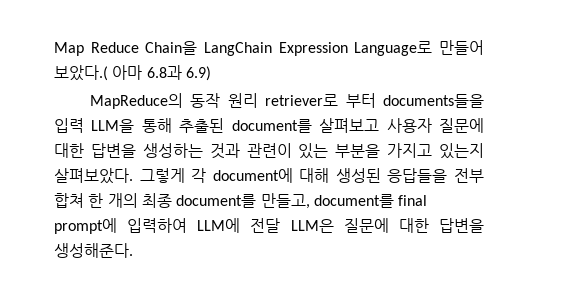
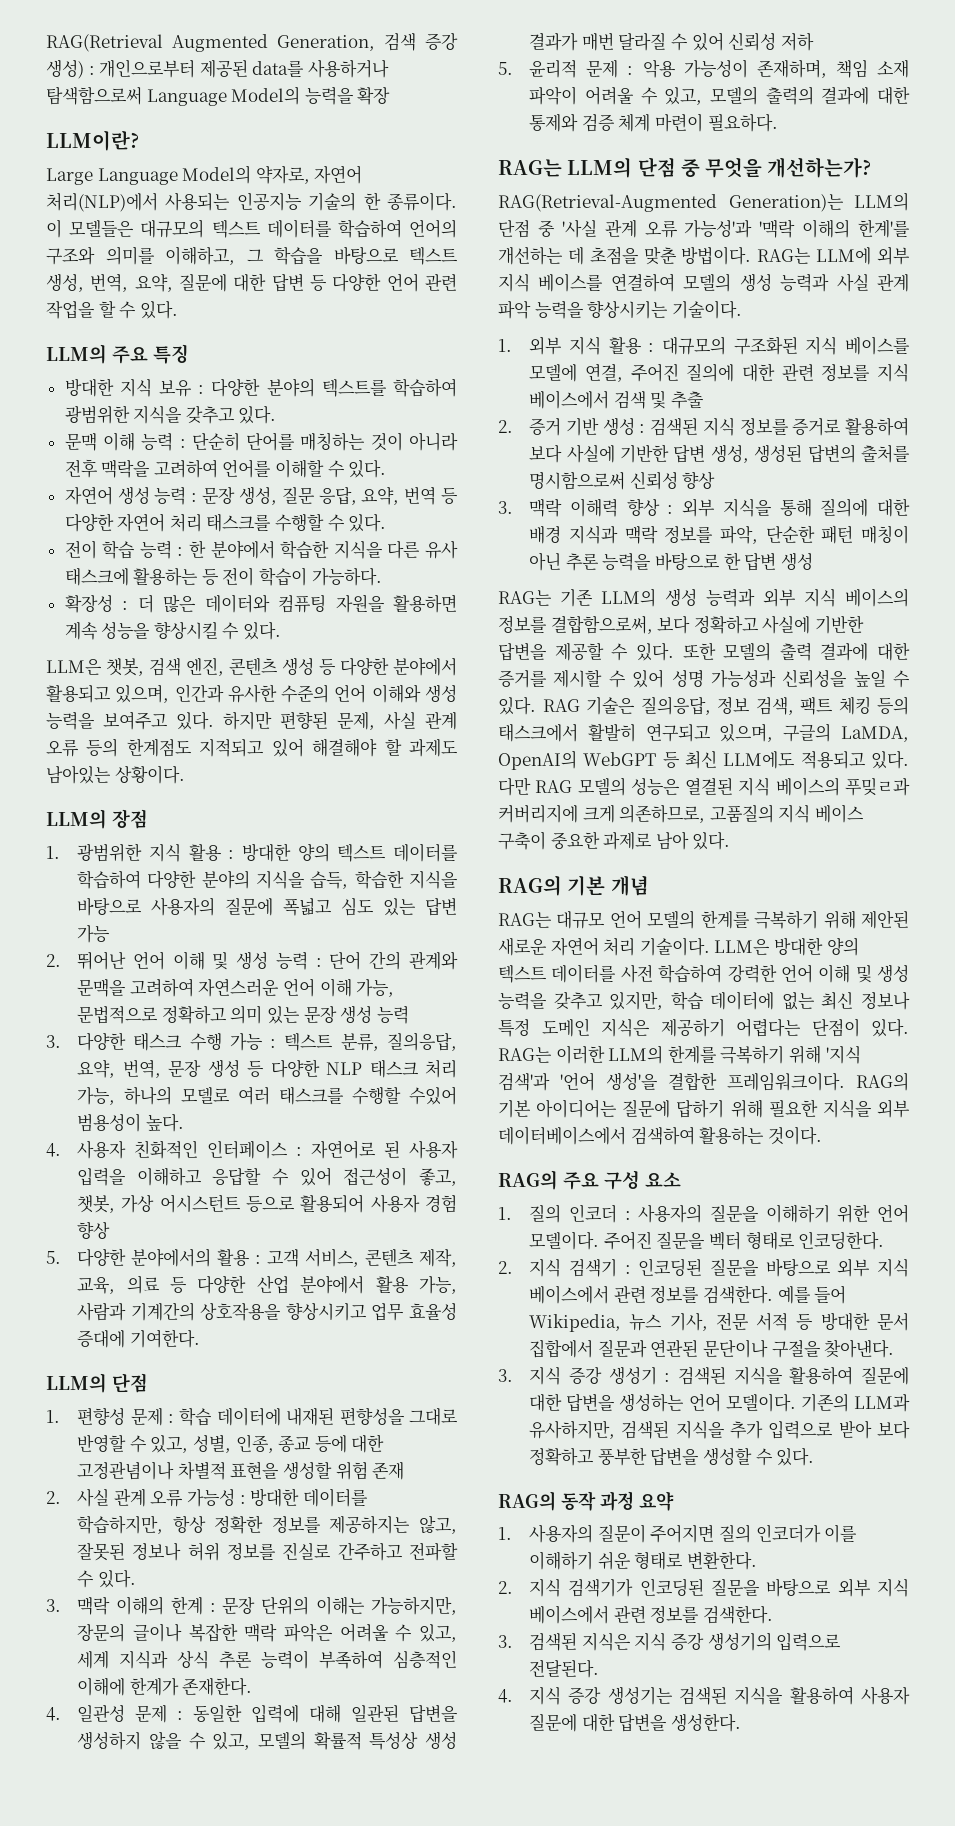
[54,40,485,56] [54,65,211,81] [89,93,484,109] [54,118,484,133] [54,143,484,159] [54,168,484,184] [54,193,428,209] [54,218,485,234] [54,243,133,258] Map Reduce Chain을 LangChain Expression Language로 만들어 보았다.( 아마 6.8과 6.9) // MapReduce의 동작 원리 retriever로 부터 documents들을 입력 LLM을 통해 추출된 document를 살펴보고 사용자 질문에 대한 답변을 생성하는 것과 관련이 있는 부분을 가지고 있는지 살펴보았다. 그렇게 각 document에 대해 생성된 응답들을 전부 합쳐 한 개의 최종 document를 만들고, document를 final prompt에 입력하여 LLM에 전달 LLM은 질문에 대한 답변을 생성해준다. -> [46,33,458,52] [46,59,389,79] [46,86,391,106] [46,130,139,151] [46,165,363,185] [46,192,457,212] [46,219,457,238] [46,246,458,265] [46,273,457,292] [46,301,178,319] [46,344,189,364] [64,378,457,397] [64,405,277,424] [64,432,458,451] [64,459,387,478] [64,486,458,505] [64,513,387,532] [64,540,459,559] [64,567,382,586] [64,594,457,613] [64,621,282,640] [46,657,457,676] [46,684,457,703] [46,711,457,730] [46,738,458,757] [46,765,185,784] [46,809,148,829] [46,843,459,862] [77,870,458,889] [77,897,457,916] [77,925,111,943] [46,951,458,970] [77,978,395,997] [77,1005,409,1024] [46,1032,457,1051] [77,1059,457,1078] [77,1086,457,1105] [77,1113,184,1132] [46,1140,458,1159] [77,1167,457,1186] [77,1194,457,1213] [77,1221,111,1239] [46,1248,457,1267] [77,1275,457,1294] [77,1302,457,1321] [77,1329,200,1348] [46,1373,148,1393] [46,1407,458,1426] [77,1434,385,1453] [77,1461,405,1480] [46,1488,368,1507] [77,1515,457,1534] [77,1542,458,1561] [77,1570,136,1588] [46,1596,457,1615] [77,1623,458,1642] [77,1650,457,1669] [77,1677,253,1696] [46,1704,458,1723] [77,1731,458,1750] [529,32,814,51] [498,59,909,78] [529,86,910,105] [529,113,778,132] [498,157,872,178] [498,192,909,212] [498,219,910,238] [498,246,910,265] [498,273,909,292] [498,300,742,319] [498,336,910,355] [529,363,909,382] [529,390,704,409] [498,417,909,436] [529,444,910,463] [529,471,716,490] [498,498,910,517] [529,525,909,544] [529,552,813,571] [498,588,909,607] [498,615,864,634] [498,642,910,661] [498,669,910,688] [498,696,909,715] [498,723,909,742] [498,750,909,770] [498,777,910,796] [498,804,864,823] [498,831,731,850] [498,875,649,896] [498,910,909,929] [498,937,859,956] [498,964,909,983] [498,991,910,1010] [498,1018,909,1037] [498,1045,861,1064] [498,1072,909,1091] [498,1099,910,1118] [498,1126,822,1145] [498,1170,681,1190] [498,1204,909,1223] [529,1231,885,1250] [498,1258,909,1277] [529,1285,847,1304] [529,1312,909,1332] [529,1339,895,1358] [498,1366,909,1385] [529,1393,910,1412] [529,1420,910,1439] [529,1447,815,1466] [498,1491,674,1511] [498,1524,858,1543] [529,1551,757,1570] [498,1578,909,1597] [529,1605,773,1624] [498,1632,842,1651] [529,1659,600,1678] [498,1686,910,1705] [529,1713,741,1732] RAG(Retrieval Augmented Generation, 검색 증강 생성) : 개인으로부터 제공된 data를 사용하거나 탐색함으로써 Language Model의 능력을 확장 // LLM이란? // Large Language Model의 약자로, 자연어 처리(NLP)에서 사용되는 인공지능 기술의 한 종류이다. 이 모델들은 대규모의 텍스트 데이터를 학습하여 언어의 구조와 의미를 이해하고, 그 학습을 바탕으로 텍스트 생성, 번역, 요약, 질문에 대한 답변 등 다양한 언어 관련 작업을 할 수 있다. // LLM의 주요 특징 // 방대한 지식 보유 : 다양한 분야의 텍스트를 학습하여 광범위한 지식을 갖추고 있다. // 문맥 이해 능력 : 단순히 단어를 매칭하는 것이 아니라 전후 맥락을 고려하여 언어를 이해할 수 있다. // 자연어 생성 능력 : 문장 생성, 질문 응답, 요약, 번역 등 다양한 자연어 처리 태스크를 수행할 수 있다. // 전이 학습 능력 : 한 분야에서 학습한 지식을 다른 유사 태스크에 활용하는 등 전이 학습이 가능하다. // 확장성 : 더 많은 데이터와 컴퓨팅 자원을 활용하면 계속 성능을 향상시킬 수 있다. // LLM은 챗봇, 검색 엔진, 콘텐츠 생성 등 다양한 분야에서 활용되고 있으며, 인간과 유사한 수준의 언어 이해와 생성 능력을 보여주고 있다. 하지만 편향된 문제, 사실 관계 오류 등의 한계점도 지적되고 있어 해결해야 할 과제도 남아있는 상황이다. // LLM의 장점 // 1. 광범위한 지식 활용 : 방대한 양의 텍스트 데이터를 학습하여 다양한 분야의 지식을 습득, 학습한 지식을 바탕으로 사용자의 질문에 폭넓고 심도 있는 답변 가능 // 2. 뛰어난 언어 이해 및 생성 능력 : 단어 간의 관계와 문맥을 고려하여 자연스러운 언어 이해 가능, 문법적으로 정확하고 의미 있는 문장 생성 능력 // 3. 다양한 태스크 수행 가능 : 텍스트 분류, 질의응답, 요약, 번역, 문장 생성 등 다양한 NLP 태스크 처리 가능, 하나의 모델로 여러 태스크를 수행할 수있어 범용성이 높다. // 4. 사용자 친화적인 인터페이스 : 자연어로 된 사용자 입력을 이해하고 응답할 수 있어 접근성이 좋고, 챗봇, 가상 어시스턴트 등으로 활용되어 사용자 경험 향상 // 5. 다양한 분야에서의 활용 : 고객 서비스, 콘텐츠 제작, 교육, 의료 등 다양한 산업 분야에서 활용 가능, 사람과 기계간의 상호작용을 향상시키고 업무 효율성 증대에 기여한다. // LLM의 단점 // 1. 편향성 문제 : 학습 데이터에 내재된 편향성을 그대로 반영할 수 있고, 성별, 인종, 종교 등에 대한 고정관념이나 차별적 표현을 생성할 위험 존재 // 2. 사실 관계 오류 가능성 : 방대한 데이터를 학습하지만, 항상 정확한 정보를 제공하지는 않고, 잘못된 정보나 허위 정보를 진실로 간주하고 전파할 수 있다. // 3. 맥락 이해의 한계 : 문장 단위의 이해는 가능하지만, 장문의 글이나 복잡한 맥락 파악은 어려울 수 있고, 세계 지식과 상식 추론 능력이 부족하여 심층적인 이해에 한계가 존재한다. // 4. 일관성 문제 : 동일한 입력에 대해 일관된 답변을 생성하지 않을 수 있고, 모델의 확률적 특성상 생성 결과가 매번 달라질 수 있어 신뢰성 저하 // 5. 윤리적 문제 : 악용 가능성이 존재하며, 책임 소재 파악이 어려울 수 있고, 모델의 출력의 결과에 대한 통제와 검증 체계 마련이 필요하다. // RAG는 LLM의 단점 중 무엇을 개선하는가? // RAG(Retrieval-Augmented Generation)는 LLM의 단점 중 '사실 관계 오류 가능성'과 '맥락 이해의 한계'를 개선하는 데 초점을 맞춘 방법이다. RAG는 LLM에 외부 지식 베이스를 연결하여 모델의 생성 능력과 사실 관계 파악 능력을 향상시키는 기술이다. // 1. 외부 지식 활용 : 대규모의 구조화된 지식 베이스를 모델에 연결, 주어진 질의에 대한 관련 정보를 지식 베이스에서 검색 및 추출 // 2. 증거 기반 생성 : 검색된 지식 정보를 증거로 활용하여 보다 사실에 기반한 답변 생성, 생성된 답변의 출처를 명시함으로써 신뢰성 향상 // 3. 맥락 이해력 향상 : 외부 지식을 통해 질의에 대한 배경 지식과 맥락 정보를 파악, 단순한 패턴 매칭이 아닌 추론 능력을 바탕으로 한 답변 생성 // RAG는 기존 LLM의 생성 능력과 외부 지식 베이스의 정보를 결합함으로써, 보다 정확하고 사실에 기반한 답변을 제공할 수 있다. 또한 모델의 출력 결과에 대한 증거를 제시할 수 있어 성명 가능성과 신뢰성을 높일 수 있다. RAG 기술은 질의응답, 정보 검색, 팩트 체킹 등의 태스크에서 활발히 연구되고 있으며, 구글의 LaMDA, OpenAI의 WebGPT 등 최신 LLM에도 적용되고 있다. 다만 RAG 모델의 성능은 열결된 지식 베이스의 푸밎ㄹ과 커버리지에 크게 의존하므로, 고품질의 지식 베이스 구축이 중요한 과제로 남아 있다. // RAG의 기본 개념 // RAG는 대규모 언어 모델의 한계를 극복하기 위해 제안된 새로운 자연어 처리 기술이다. LLM은 방대한 양의 텍스트 데이터를 사전 학습하여 강력한 언어 이해 및 생성 능력을 갖추고 있지만, 학습 데이터에 없는 최신 정보나 특정 도메인 지식은 제공하기 어렵다는 단점이 있다. RAG는 이러한 LLM의 한계를 극복하기 위해 '지식 검색'과 '언어 생성'을 결합한 프레임워크이다. RAG의 기본 아이디어는 질문에 답하기 위해 필요한 지식을 외부 데이터베이스에서 검색하여 활용하는 것이다. // RAG의 주요 구성 요소 // 1. 질의 인코더 : 사용자의 질문을 이해하기 위한 언어 모델이다. 주어진 질문을 벡터 형태로 인코딩한다. // 2. 지식 검색기 : 인코딩된 질문을 바탕으로 외부 지식 베이스에서 관련 정보를 검색한다. 예를 들어 Wikipedia, 뉴스 기사, 전문 서적 등 방대한 문서 집합에서 질문과 연관된 문단이나 구절을 찾아낸다. // 3. 지식 증강 생성기 : 검색된 지식을 활용하여 질문에 대한 답변을 생성하는 언어 모델이다. 기존의 LLM과 유사하지만, 검색된 지식을 추가 입력으로 받아 보다 정확하고 풍부한 답변을 생성할 수 있다. // RAG의 동작 과정 요약 // 1. 사용자의 질문이 주어지면 질의 인코더가 이를 이해하기 쉬운 형태로 변환한다. // 2. 지식 검색기가 인코딩된 질문을 바탕으로 외부 지식 베이스에서 관련 정보를 검색한다. // 3. 검색된 지식은 지식 증강 생성기의 입력으로 전달된다. // 4. 지식 증강 생성기는 검색된 지식을 활용하여 사용자 질문에 대한 답변을 생성한다.

